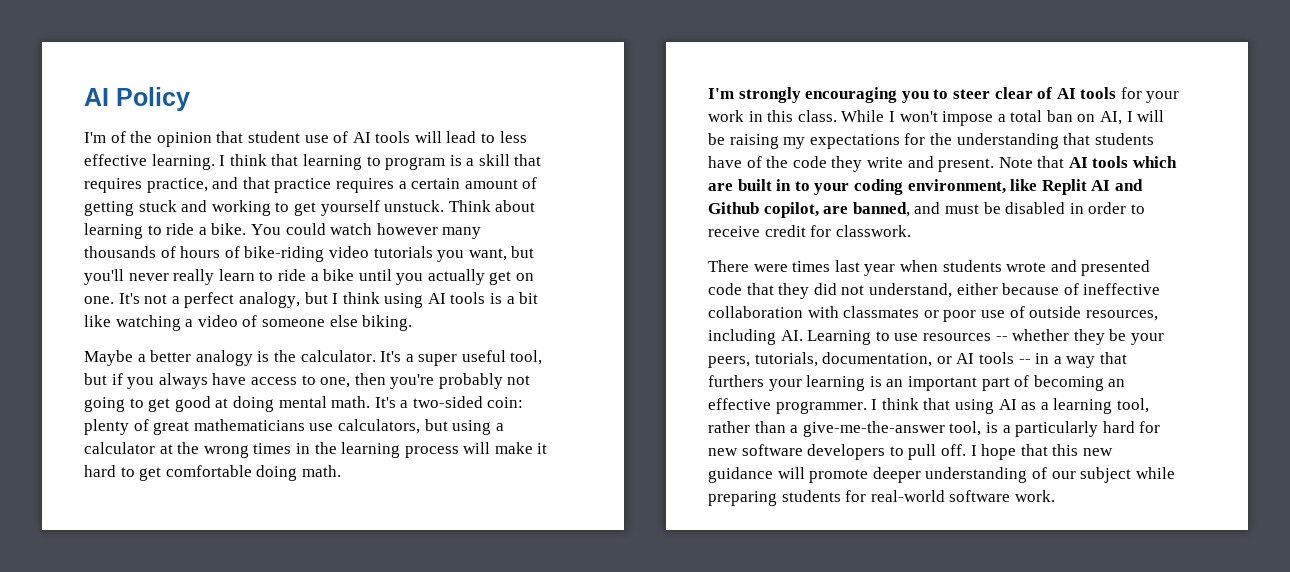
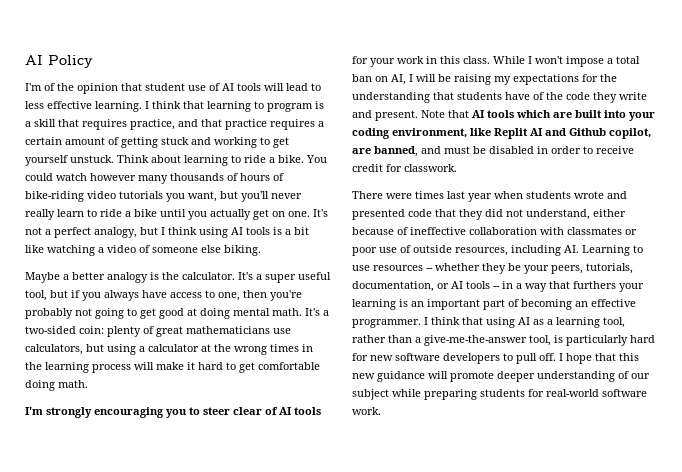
[776,179,810,191] in to -> [604,110,626,118] into
[1002,425,1011,433] a -> (563, 339) none

